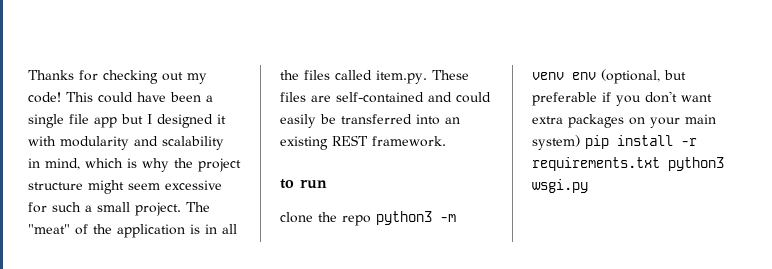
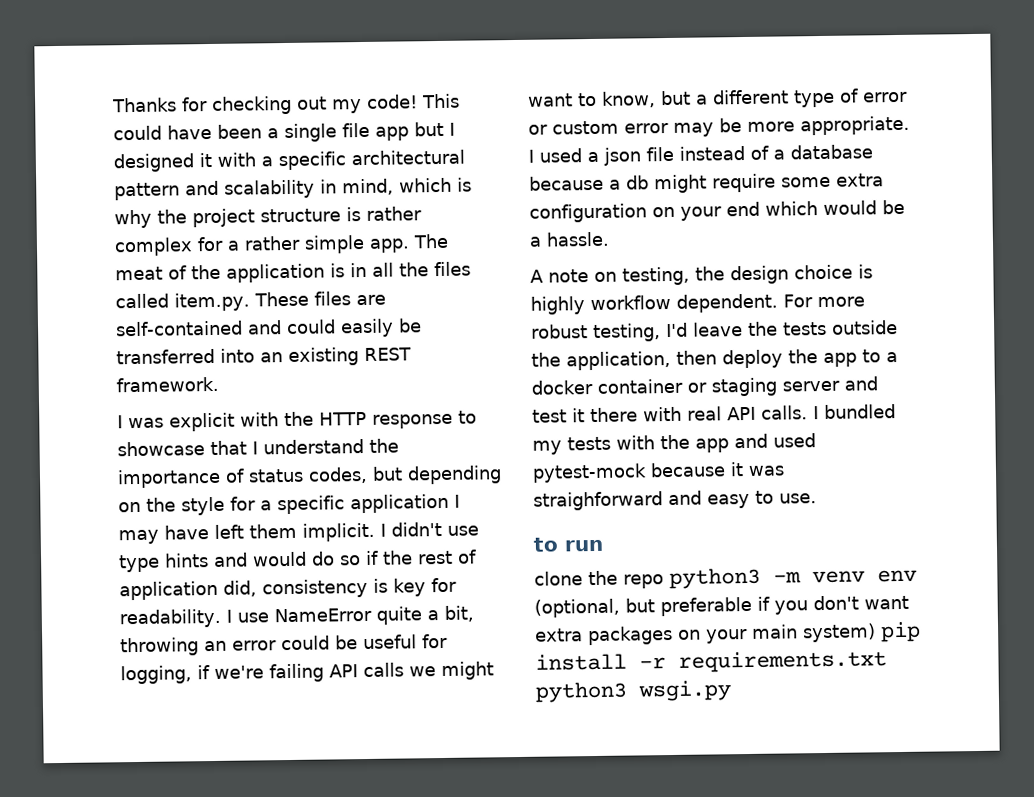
[60,136,129,150] modularity -> [261,149,465,171] [114,182,180,201] a specific architectural pattern
[88,180,222,194] [28,202,210,216] [28,224,70,234] might seem excessive for such a small project. The "meat" -> [346,206,422,222] [114,233,449,257] [115,266,163,281] is rather complex for a rather simple app. The meat
(446, 141) none -> [117,410,477,432] [117,438,399,457] [117,465,502,489] [118,493,460,516] [118,521,479,545] [119,549,477,573] [119,577,457,601] [119,605,474,629] [120,633,448,657] [120,661,494,685] [528,88,908,108] [528,115,910,137] [528,144,873,166] [529,173,884,194] [529,199,905,223] [529,231,610,247] [530,264,873,286] [530,293,865,315] [531,320,898,342] [531,349,898,371] [531,376,878,397] [532,404,896,423] [532,433,816,455] [532,462,785,483] [533,490,817,511] // I was explicit with the HTTP response to showcase that I understand the importance of status codes, but depending on the style for a specific application I may have left them implicit. I didn't use type hints and would do so if the rest of application did, consistency is key for readability. I use NameError quite a bit, throwing an error could be useful for logging, if we're failing API calls we might want to know, but a different type of error or custom error may be more appropriate. I used a json file instead of a database because a db might require some extra configuration on your end which would be a hassle. // A note on testing, the design choice is highly workflow dependent. For more robust testing, I'd leave the tests outside the application, then deploy the app to a docker container or staging server and test it there with real API calls. I bundled my tests with the app and used pytest-mock because it was straighforward and easy to use.

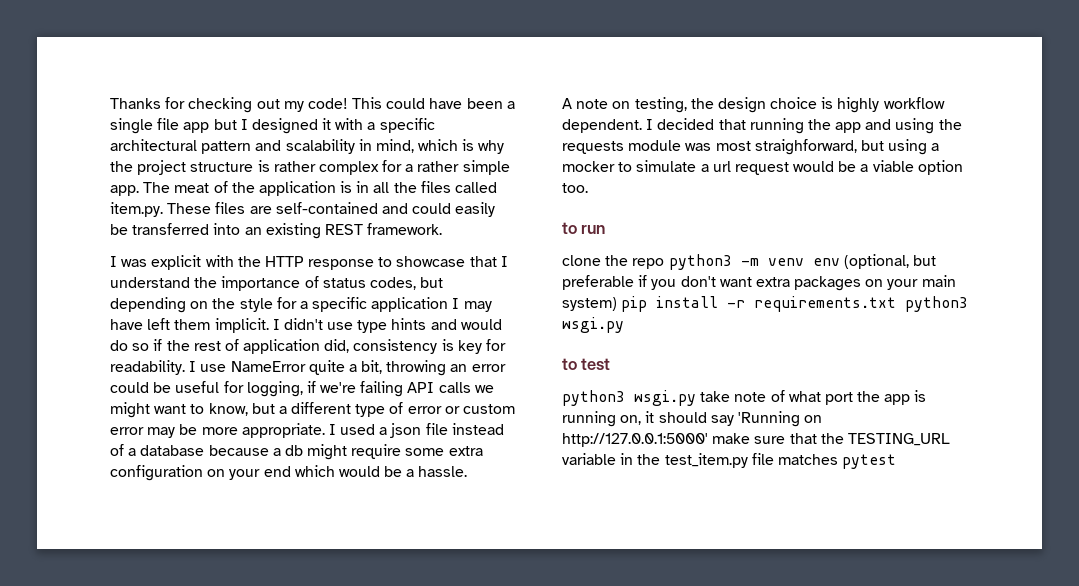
[783,294,865,308] [531,320,898,342] [531,349,898,371] [531,376,878,397] [532,404,896,423] [532,433,816,455] [532,462,785,483] [533,490,817,511] For more robust testing, I'd leave the tests outside the application, then deploy the app to a docker container or staging server and test it there with real API calls. I bundled my tests with the app and used pytest-mock because it was straighforward and easy to use. -> [646,118,962,134] [562,139,940,155] [562,160,963,175] [562,183,588,193] I decided that running the app and using the requests module was most straighforward, but using a mocker to simulate a url request would be a viable option too.
(731, 691) none -> [562,358,611,370] [562,390,927,406] [562,411,823,427] [562,433,950,447] [562,453,897,469] // to test // python3 wsgi.py take note of what port the app is running on, it should say 'Running on http://127.0.0.1:5000' make sure that the TESTING_URL variable in the test_item.py file matches pytest

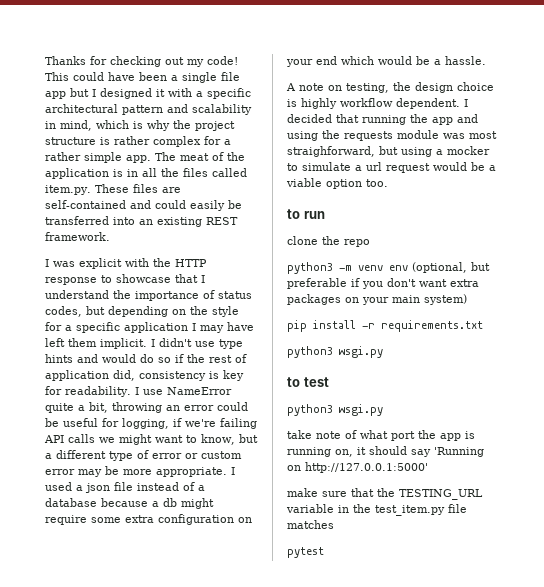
(665, 263) none -> (370, 243) //
(617, 304) none -> (467, 299) //
(897, 304) none -> (483, 326) //
(696, 398) none -> (383, 410) //
(708, 440) none -> (428, 467) //
(838, 459) none -> (334, 524) //

